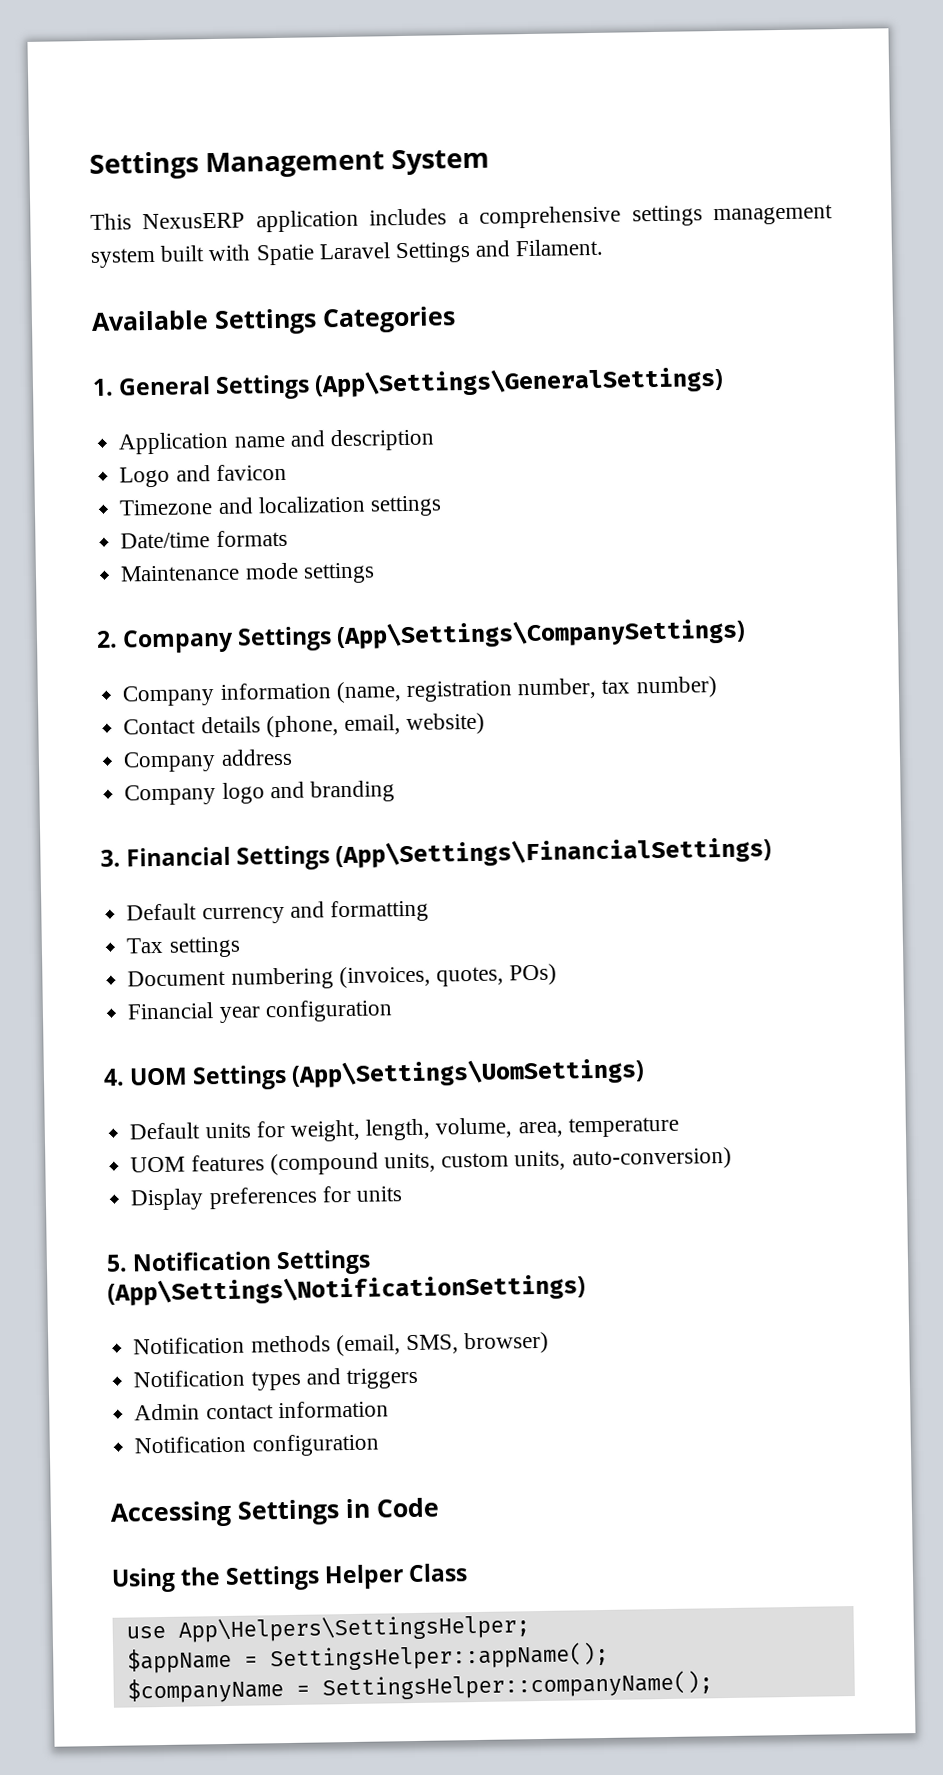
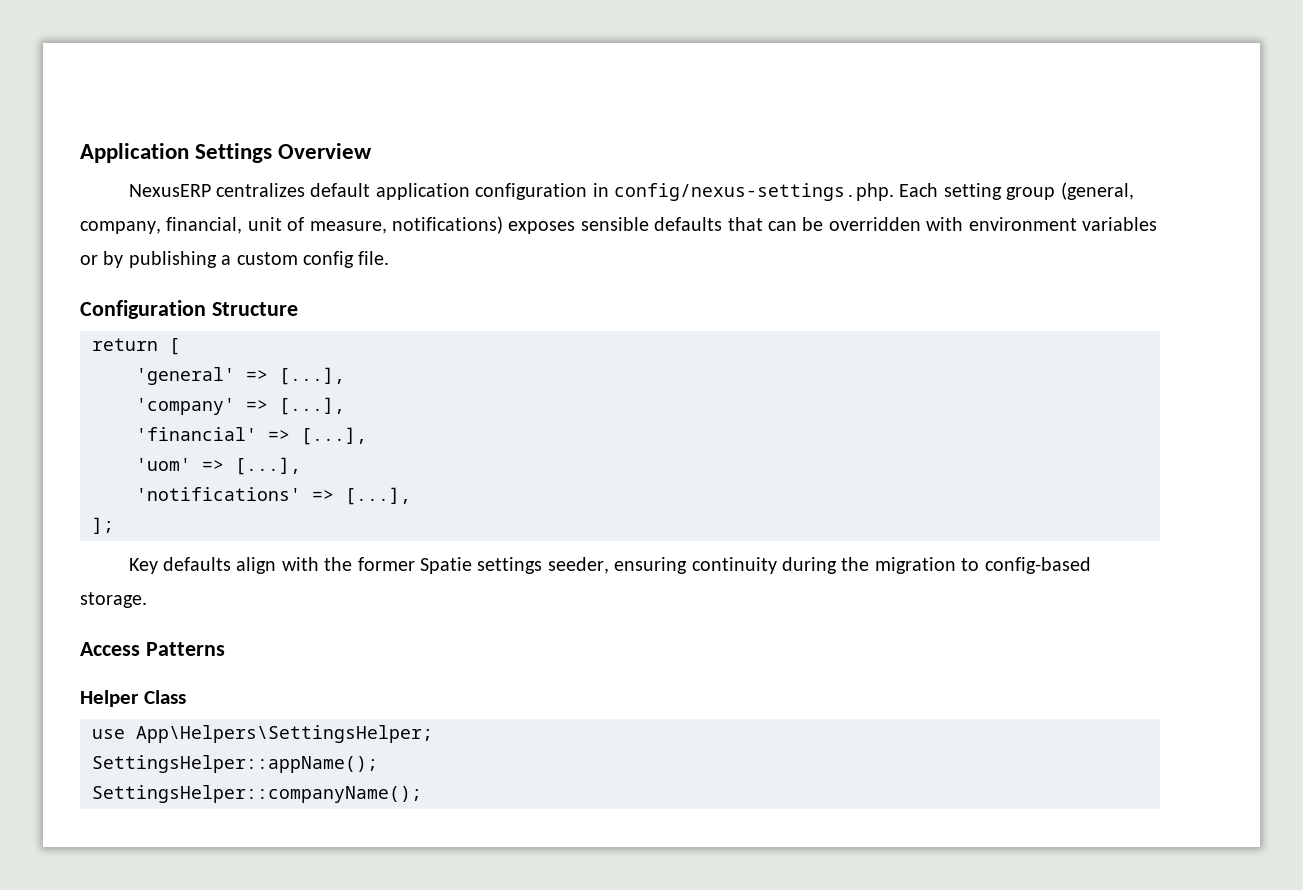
[89,148,491,180] [90,204,833,233] [90,238,604,268] [91,306,456,336] [92,365,725,400] [118,428,435,455] [119,463,287,488] [119,495,442,517] [120,529,288,549] [120,562,375,584] [96,617,747,654] [122,676,718,707] [123,712,486,738] [123,748,293,773] [124,780,395,806] [100,836,773,871] [126,899,429,925] [126,936,241,958] [127,963,558,990] [127,999,393,1024] [103,1057,646,1091] [129,1116,679,1142] [130,1146,732,1176] [130,1185,402,1211] [106,1249,372,1276] [107,1273,586,1306] [133,1331,550,1357] [133,1367,418,1391] [134,1400,389,1421] [134,1433,379,1457] [110,1497,439,1528] [111,1565,321,1593] Settings Management System // This NexusERP application includes a comprehensive settings management system built with Spatie Laravel Settings and Filament. // Available Settings Categories // 1. General Settings (App\Settings\GeneralSettings) // Application name and description // Logo and favicon // Timezone and localization settings // Date/time formats // Maintenance mode settings // 2. Company Settings (App\Settings\CompanySettings) // Company information (name, registration number, tax number) // Contact details (phone, email, website) // Company address // Company logo and branding // 3. Financial Settings (App\Settings\FinancialSettings) // Default currency and formatting // Tax settings // Document numbering (invoices, quotes, POs) // Financial year configuration // 4. UOM Settings (App\Settings\UomSettings) // Default units for weight, length, volume, area, temperature // UOM features (compound units, custom units, auto-conversion) // Display preferences for units // 5. Notification Settings (App\Settings\NotificationSettings) // Notification methods (email, SMS, browser) // Notification types and triggers // Admin contact information // Notification configuration // Accessing Settings in Code // Using the Settings -> [80,143,373,163] [128,182,1134,201] [80,216,1157,234] [80,251,390,268] [80,300,298,319] [92,338,180,355] [136,367,345,385] [136,397,345,415] [136,427,367,445] [136,457,301,475] [136,487,411,505] [92,517,114,534] [128,557,1091,574] [80,592,147,608] [80,642,225,656] Application Settings Overview // NexusERP centralizes default application configuration in config/nexus-settings.php. Each setting group (general, company, financial, unit of measure, notifications) exposes sensible defaults that can be overridden with environment variables or by publishing a custom config file. // Configuration Structure // return [ // 'general' => [...], // 'company' => [...], // 'financial' => [...], // 'uom' => [...], // 'notifications' => [...], // ]; // Key defaults align with the former Spatie settings seeder, ensuring continuity during the migration to config-based storage. // Access Patterns //
[126,1647,258,1674] $appName = -> (433, 734) none
[126,1677,310,1704] $companyName = -> (378, 764) none

